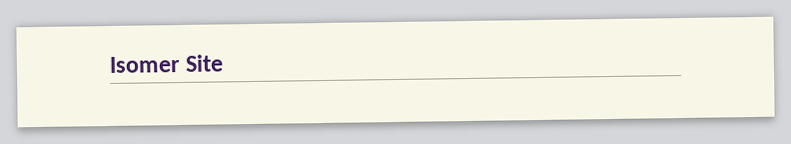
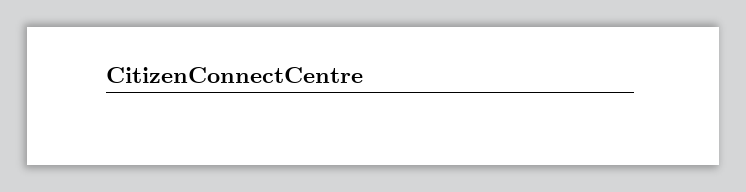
[109,54,224,73] Isomer Site -> [106,67,363,83] CitizenConnectCentre

